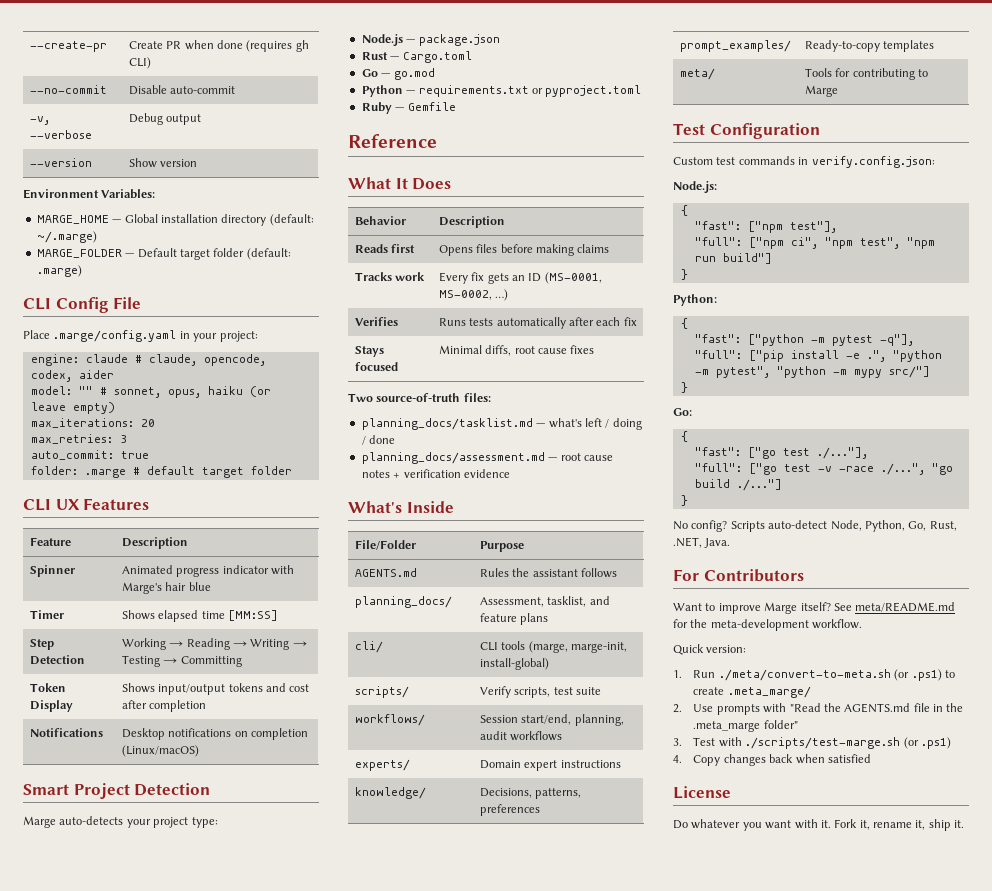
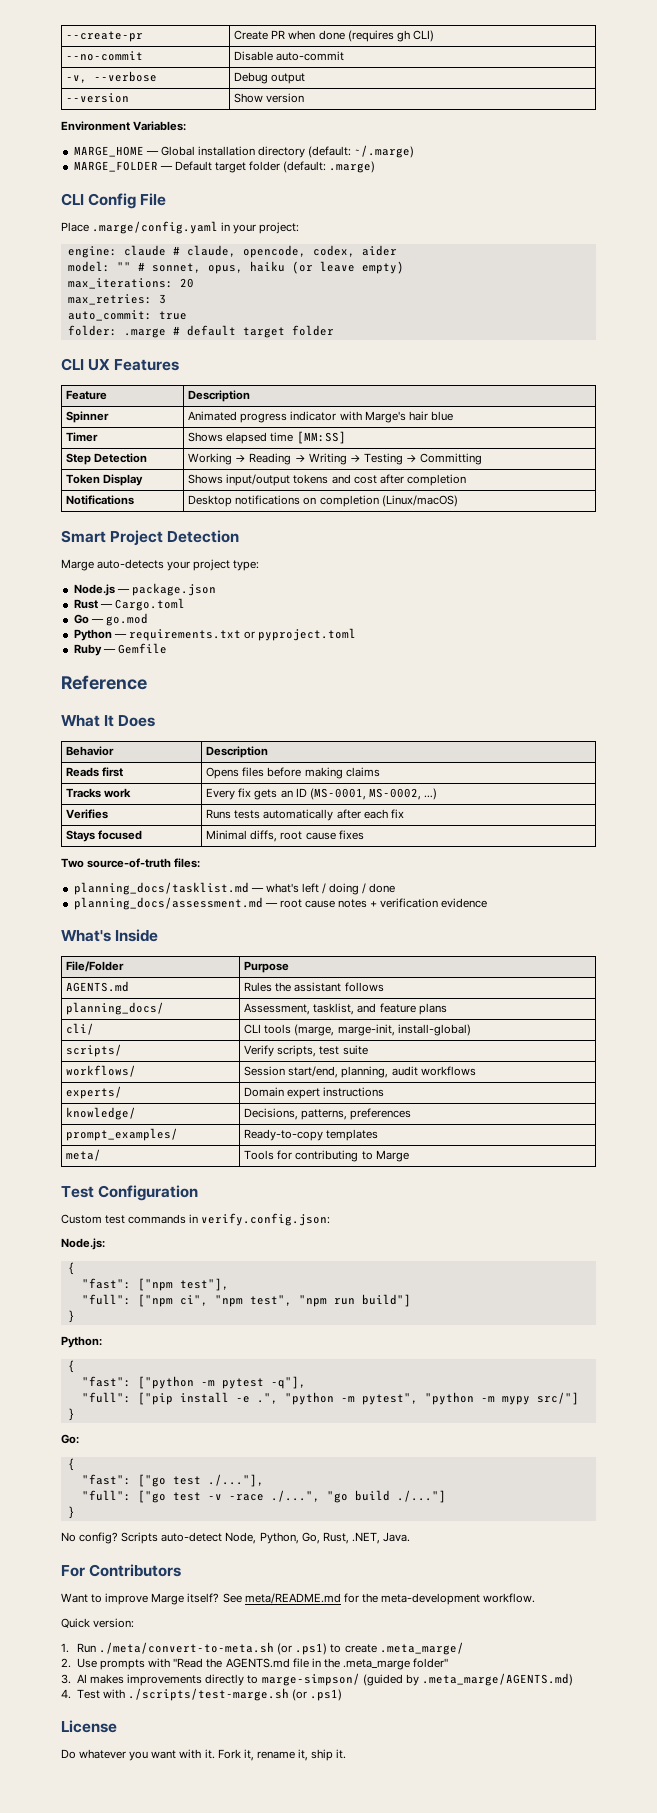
(682, 742) none -> [76,1673,573,1686] [61,1689,71,1699] AI makes improvements directly to marge-simpson/ (guided by .meta_marge/AGENTS.md) // 4.
[673,754,871,766] // 4. Copy changes back when satisfied -> (343, 1695) none

